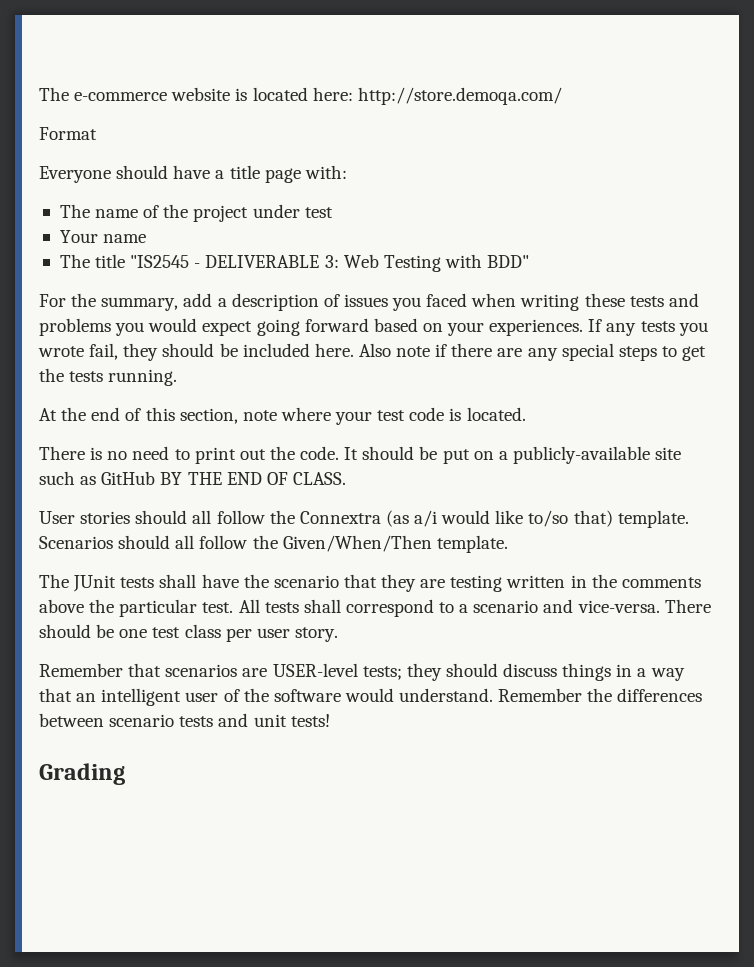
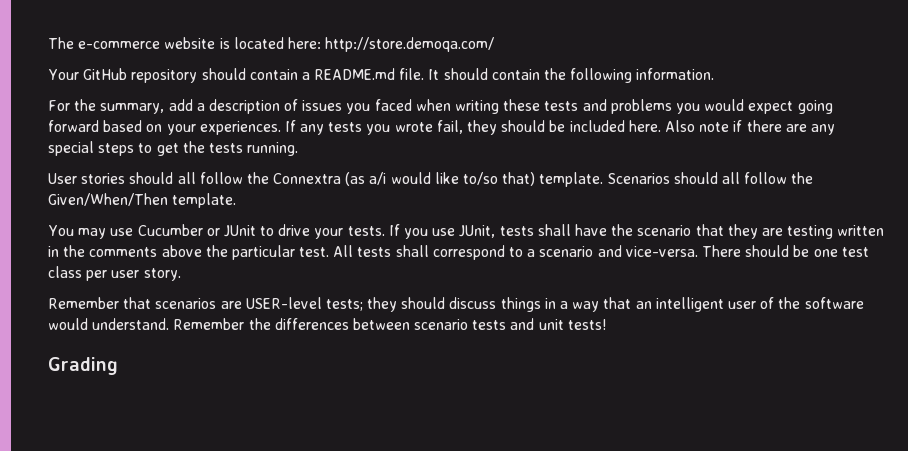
[39,127,97,140] [39,165,347,183] [59,204,333,222] [59,230,147,243] [59,254,530,272] Format // Everyone should have a title page with: // The name of the project under test // Your name // The title "IS2545 - DELIVERABLE 3: Web Testing with BDD" -> [48,68,715,83] Your GitHub repository should contain a README.md file. It should contain the following information.
[39,407,526,425] [39,446,682,464] [39,471,346,485] // At the end of this section, note where your test code is located. // There is no need to print out the code. It should be put on a publicly-available site such as GitHub BY THE END OF CLASS. -> (299, 149) none
[39,574,117,592] The JUnit -> [48,224,496,239] You may use Cucumber or JUnit to drive your tests. If you use JUnit,

